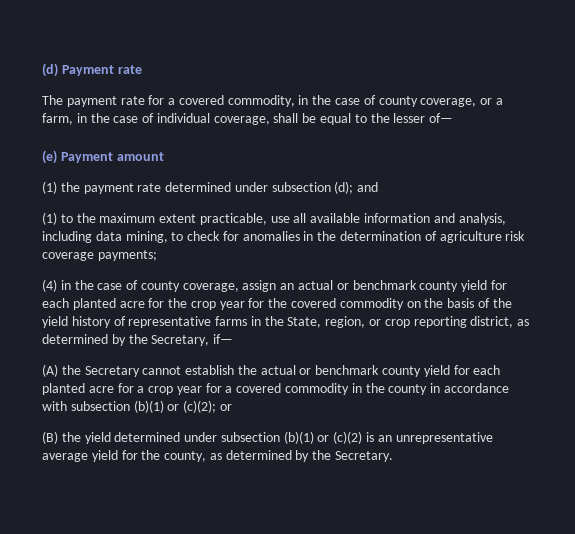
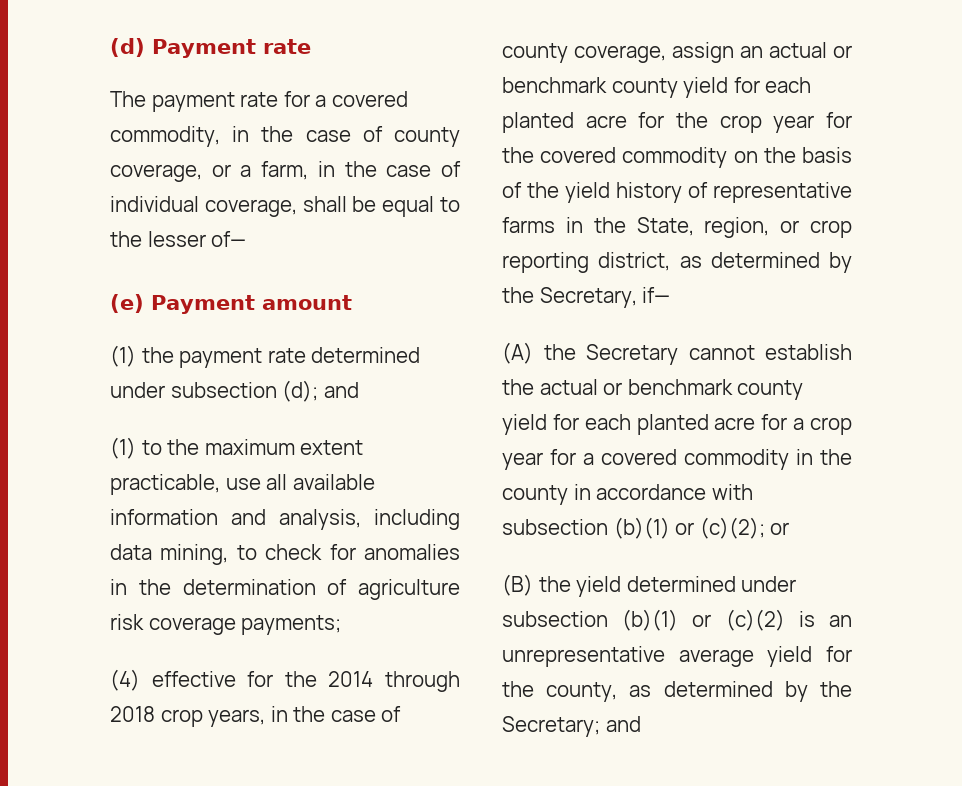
(57, 285) none -> [151,671,460,692] [110,706,266,727] effective for the 2014 through 2018 crop years,
[335,451,394,462] Secretary. -> [502,716,641,737] Secretary; and

